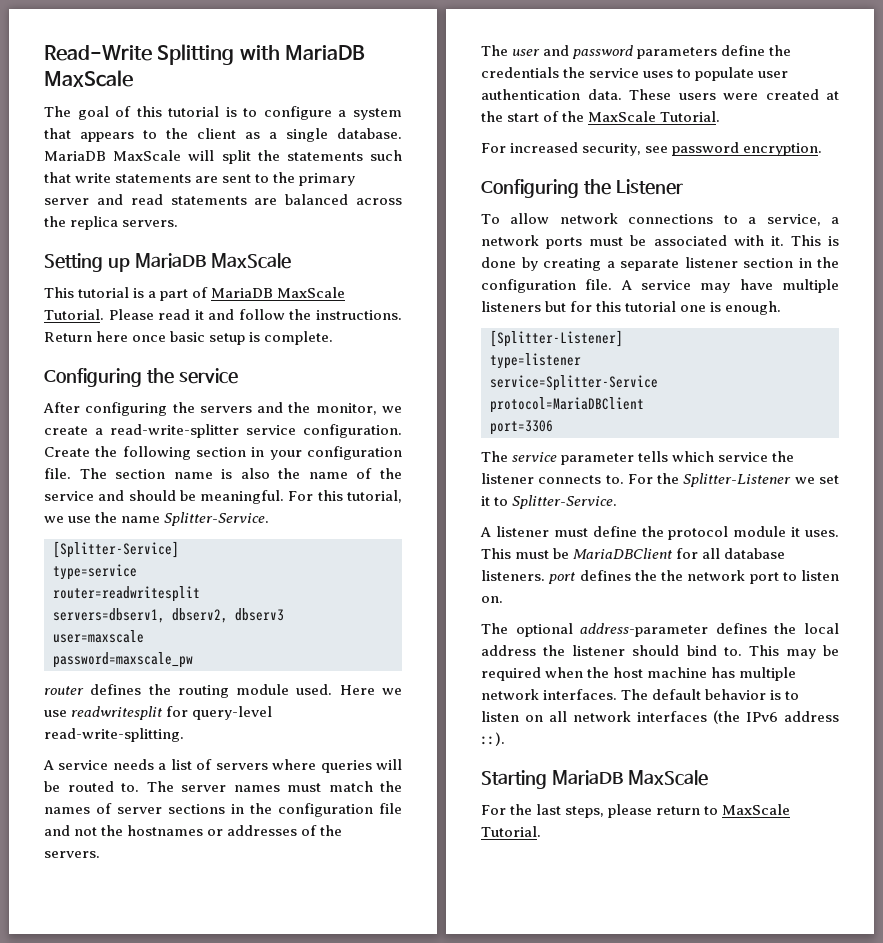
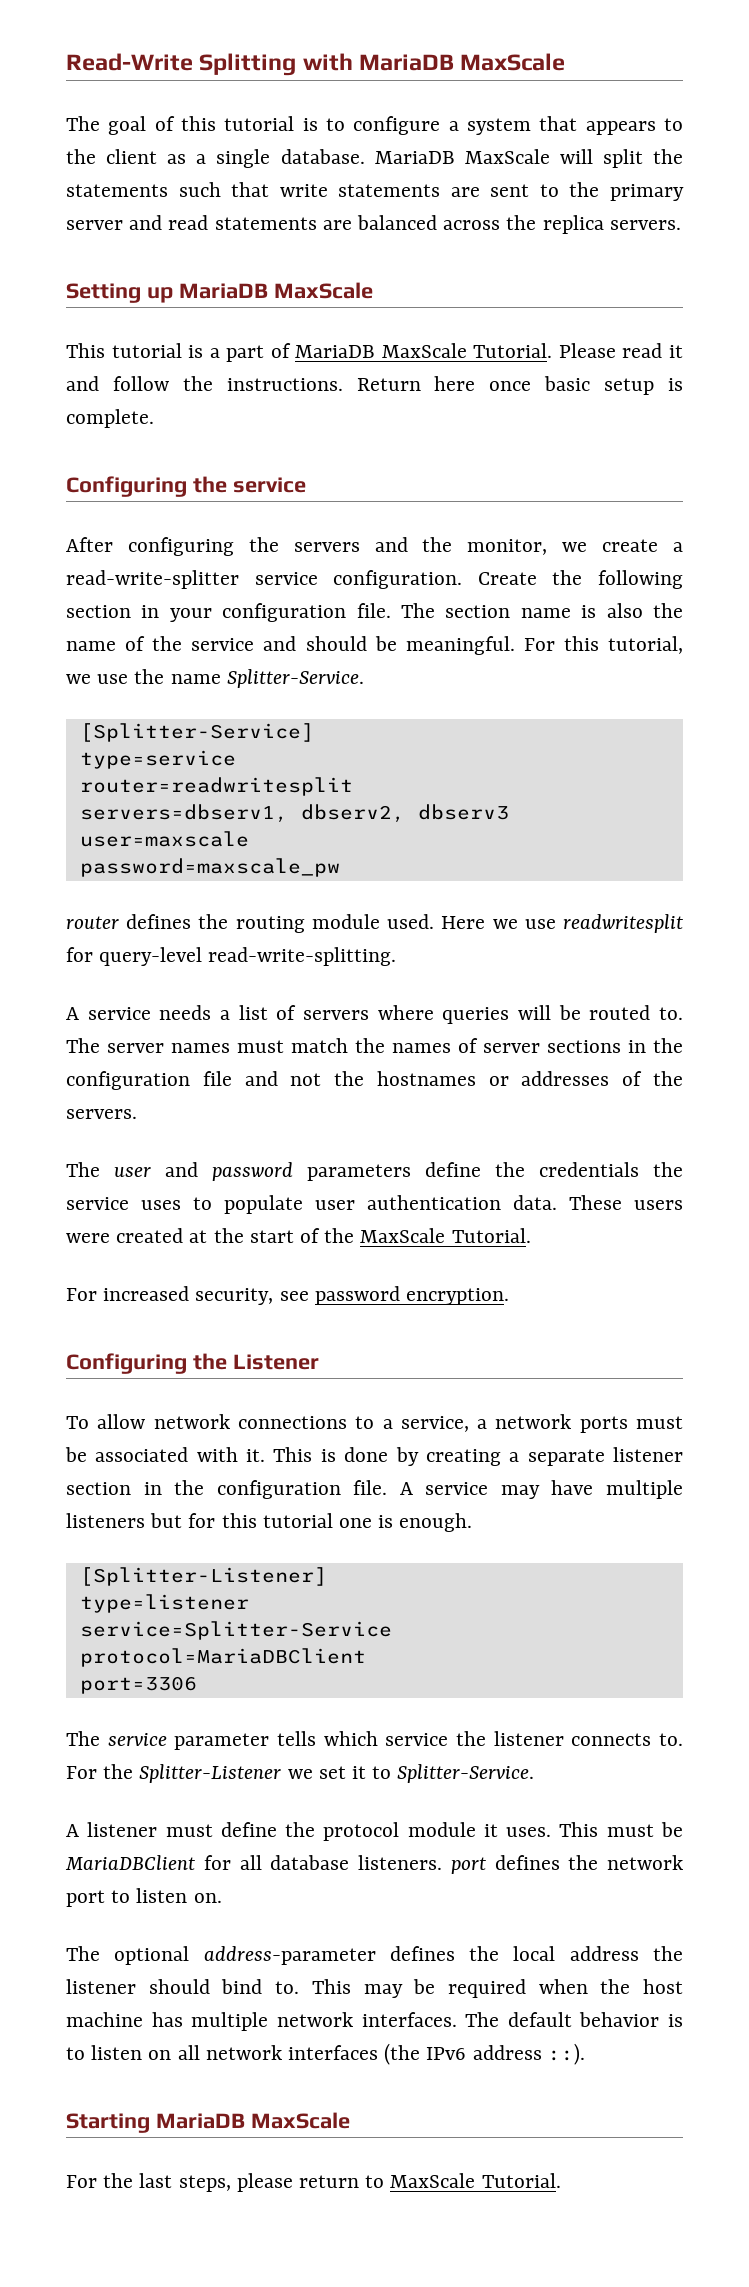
[661,570,683,581] the -> (599, 1862) none

